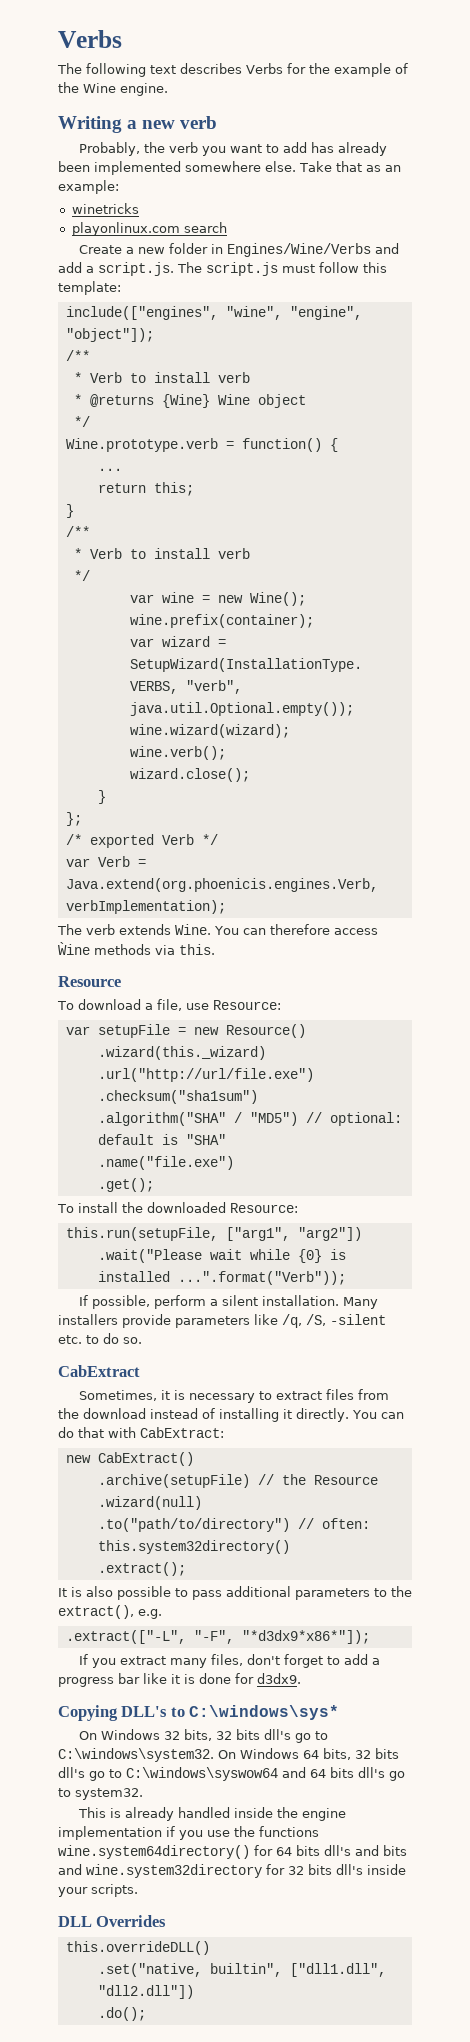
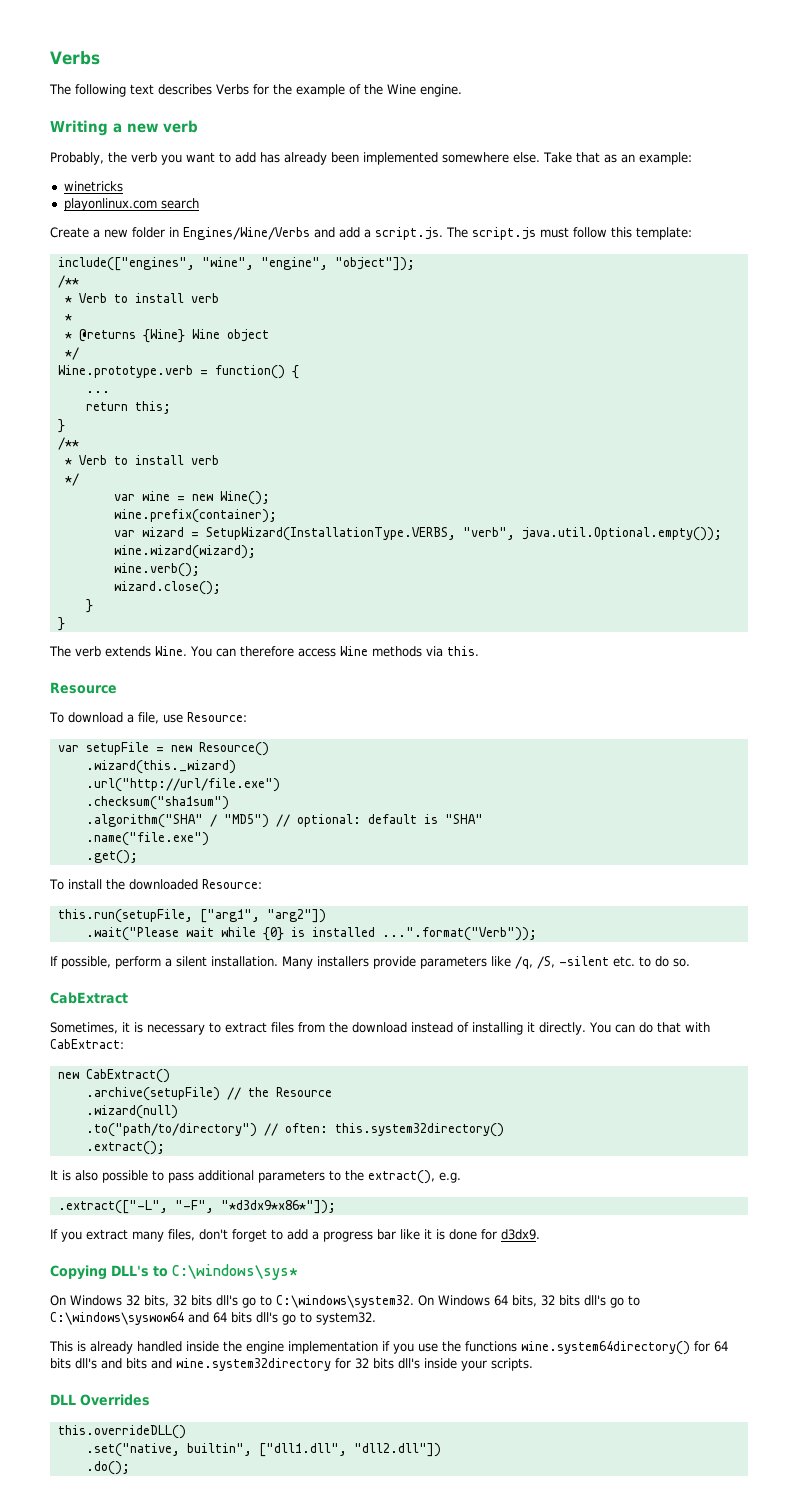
(82, 399) none -> [64,332,72,339] // *
[65,812,82,826] [65,834,218,848] [65,856,146,867] [65,878,378,892] [65,900,226,914] }; // /* exported Verb */ // var Verb = Java.extend(org.phoenicis.engines.Verb, verbImplementation); -> [57,617,65,631] }
[58,942,90,955] Ẁine -> [339,646,368,656] Wine

